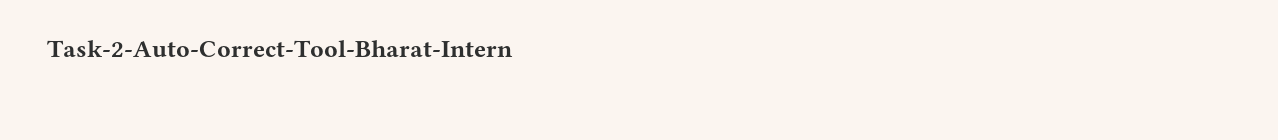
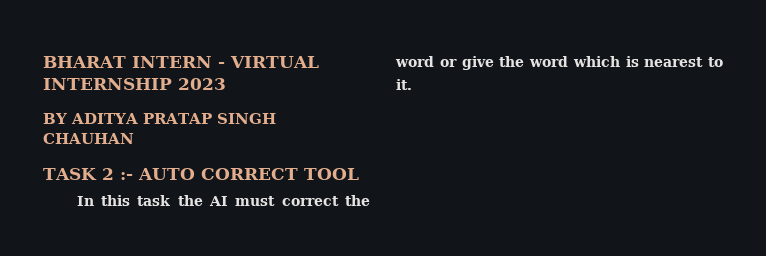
[47,40,513,57] Task-2-Auto-Correct-Tool-Bharat-Intern -> [43,56,319,68] [43,78,226,90] [43,113,276,124] [43,133,134,144] [43,168,359,180] [76,195,371,206] [395,56,723,70] [396,79,412,90] BHARAT INTERN - VIRTUAL INTERNSHIP 2023 // BY ADITYA PRATAP SINGH CHAUHAN // TASK 2 :- AUTO CORRECT TOOL // In this task the AI must correct the word or give the word which is nearest to it.

